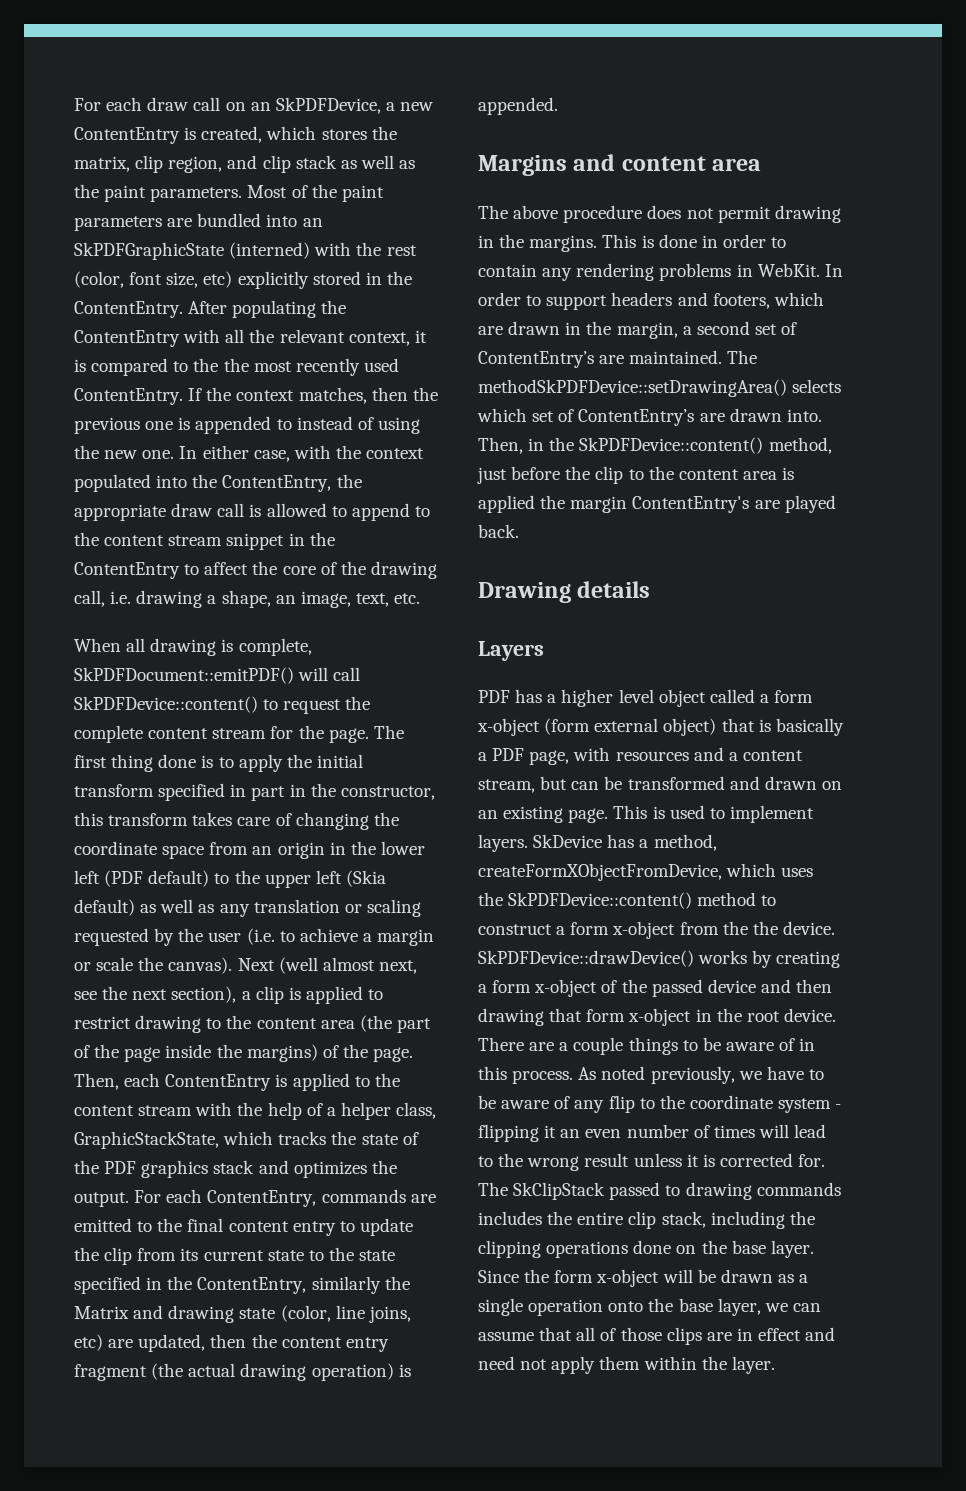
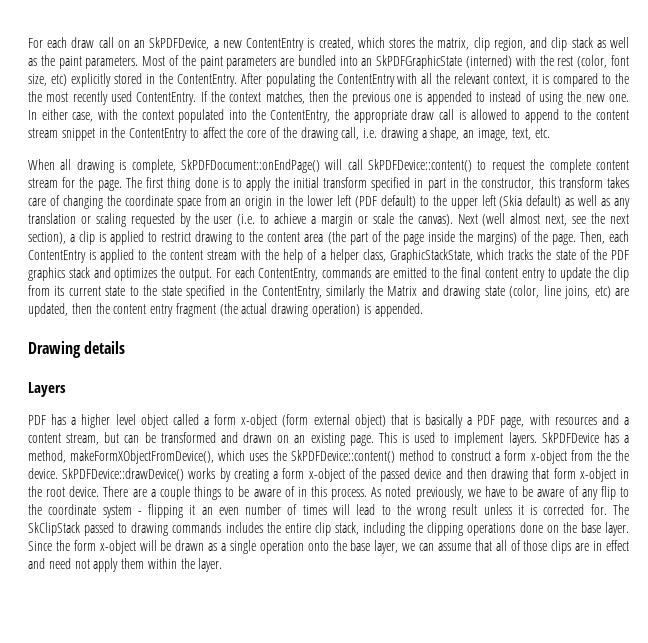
[74,667,294,684] SkPDFDocument::emitPDF() -> [180,159,320,173] SkPDFDocument::onEndPage()
[478,154,762,176] [478,205,841,223] [478,234,787,252] [478,263,843,281] [478,292,824,310] [478,321,798,339] [478,350,758,368] [478,379,842,397] [477,408,822,426] [478,437,832,454] [477,466,795,484] [478,495,836,513] [478,524,519,538] // Margins and content area // The above procedure does not permit drawing in the margins. This is done in order to contain any rendering problems in WebKit. In order to support headers and footers, which are drawn in the margin, a second set of ContentEntry’s are maintained. The methodSkPDFDevice::setDrawingArea() selects which set of ContentEntry’s are drawn into. Then, in the SkPDFDevice::content() method, just before the clip to the content area is applied the margin ContentEntry's are played back. -> (423, 310) none
[533,834,603,848] SkDevice -> [541,432,599,443] SkPDFDevice
[478,863,722,881] createFormXObjectFromDevice, -> [70,450,215,464] makeFormXObjectFromDevice(),

